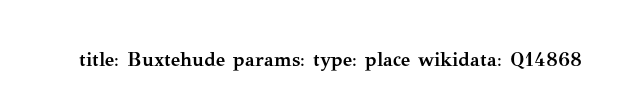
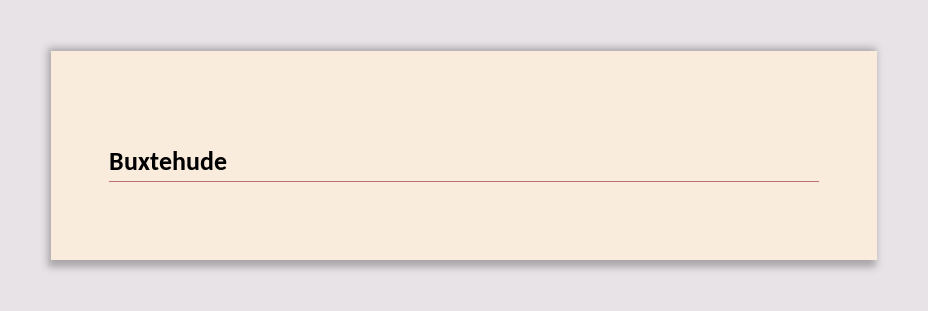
[79,52,582,71] title: Buxtehude params: type: place wikidata: Q14868 -> [109,151,227,170] Buxtehude

